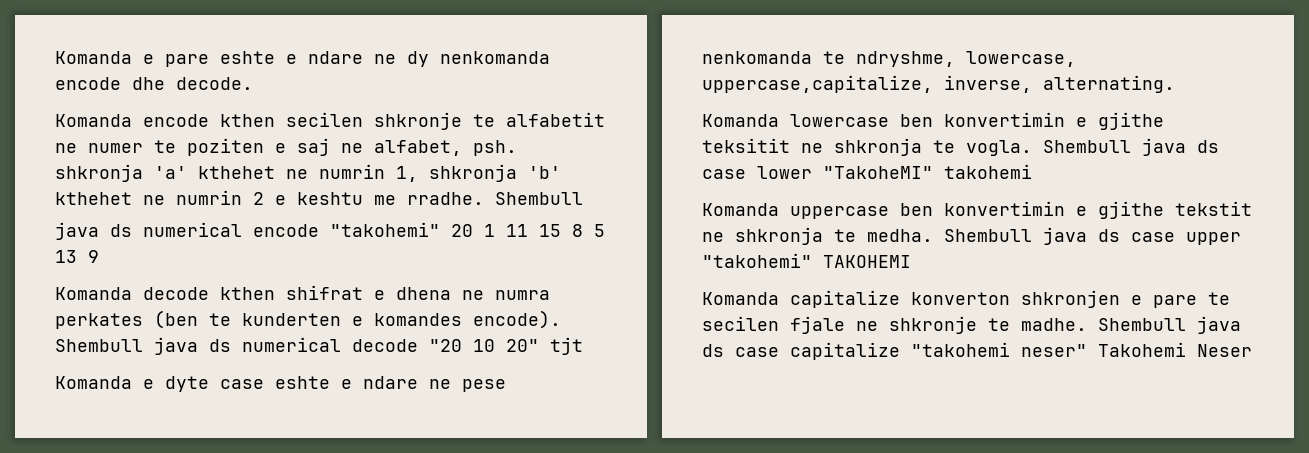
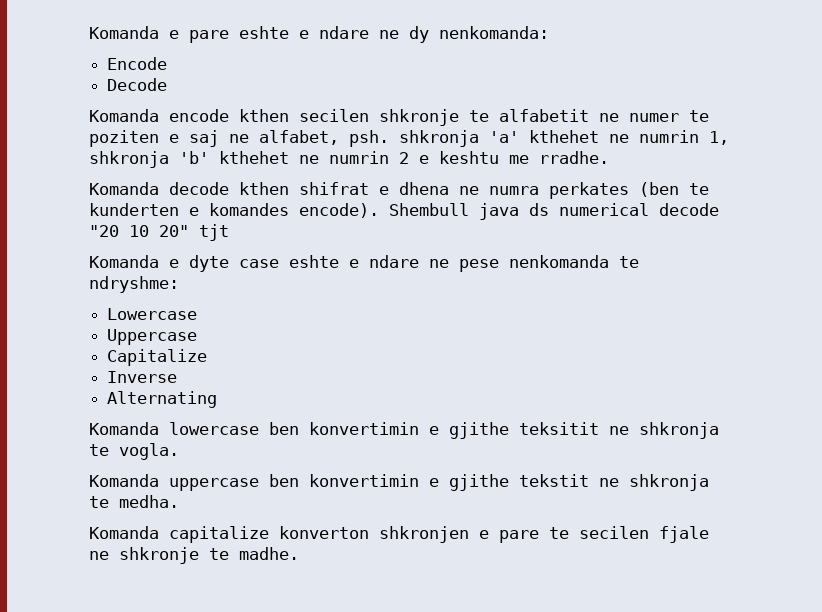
[440,51,550,64] [55,77,253,90] nenkomanda encode dhe decode. -> [439,26,549,39] [107,57,168,70] [107,78,168,91] nenkomanda: // Encode // Decode
[495,192,583,205] [55,222,605,240] [55,250,99,263] Shembull // java ds numerical encode "takohemi" 20 1 11 15 8 5 13 9 -> (609, 157) none
[856,51,1076,67] [702,75,1175,93] ndryshme, lowercase, uppercase,capitalize, inverse, alternating. -> [89,276,179,293] [107,308,198,320] [107,329,198,345] [107,349,208,366] [107,371,178,383] [107,391,218,408] ndryshme: // Lowercase // Uppercase // Capitalize // Inverse // Alternating
[1043,138,1219,156] [702,164,1032,179] Shembull java ds case lower "TakoheMI" takohemi -> (179, 451) none
[944,227,1241,245] [702,253,911,268] Shembull java ds case upper "takohemi" TAKOHEMI -> (179, 501) none
[1098,316,1241,334] [702,342,1252,360] Shembull java ds case capitalize "takohemi neser" Takohemi Neser -> (299, 553) none

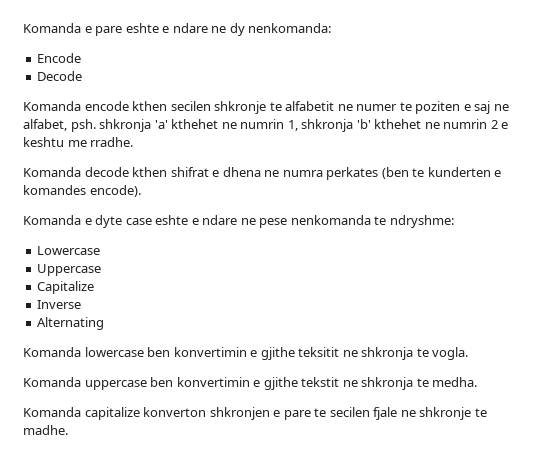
[389,203,719,220] [89,224,229,241] Shembull java ds numerical decode "20 10 20" tjt -> (141, 191) none

